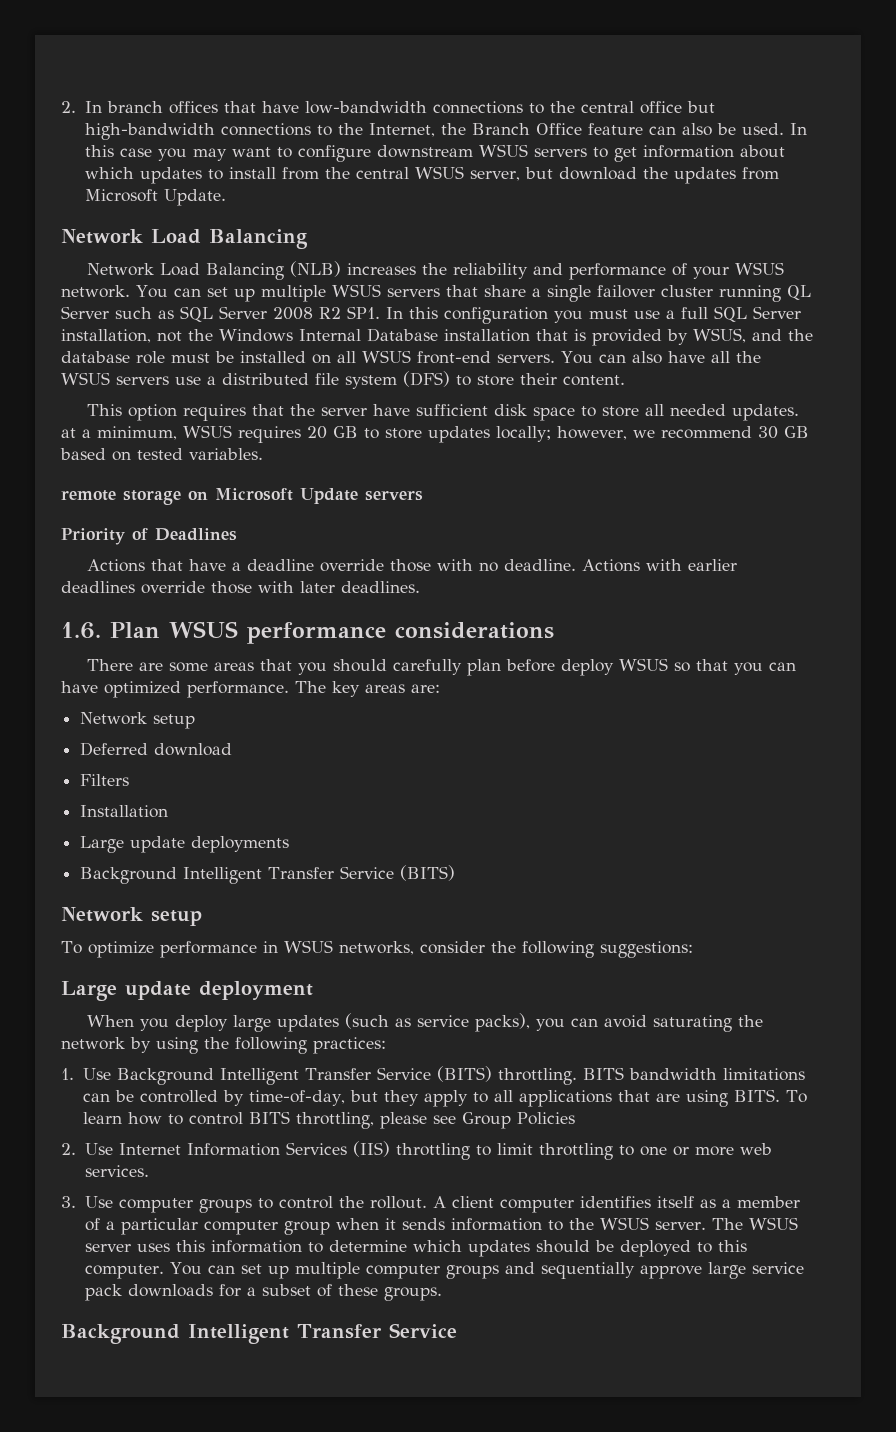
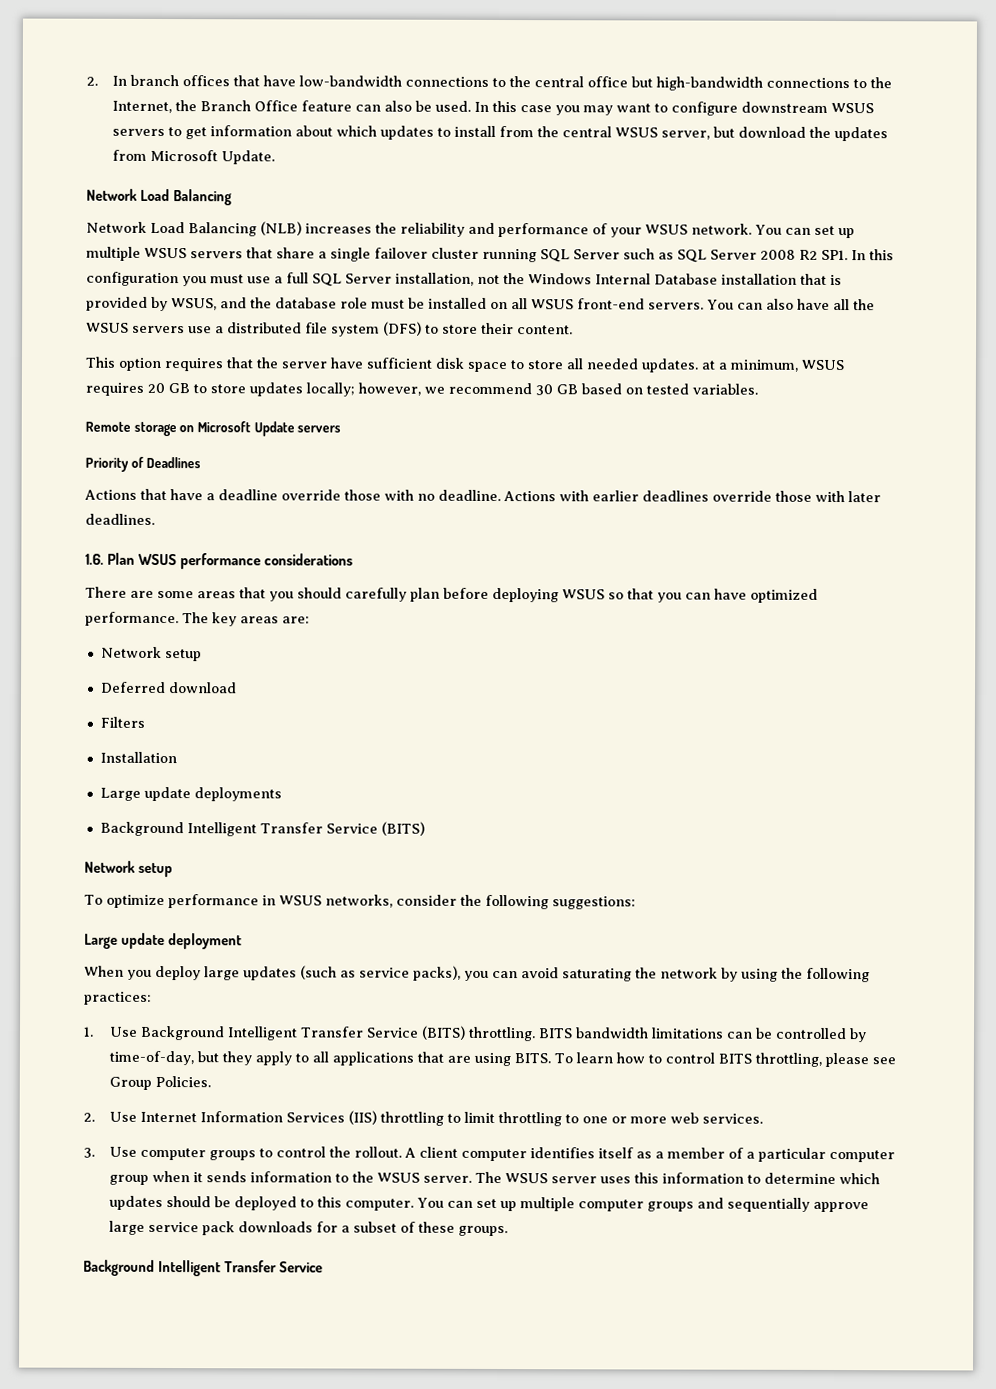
[786,285,811,300] QL -> [540,249,570,263] SQL
[61,490,116,501] remote -> [85,421,131,432] Remote
[561,659,615,676] deploy -> [492,587,559,603] deploying
[516,1112,575,1125] Policies -> [154,1075,211,1088] Policies.

